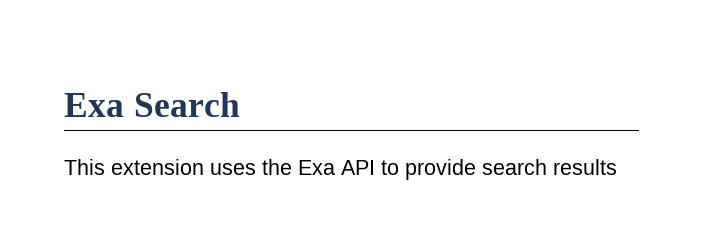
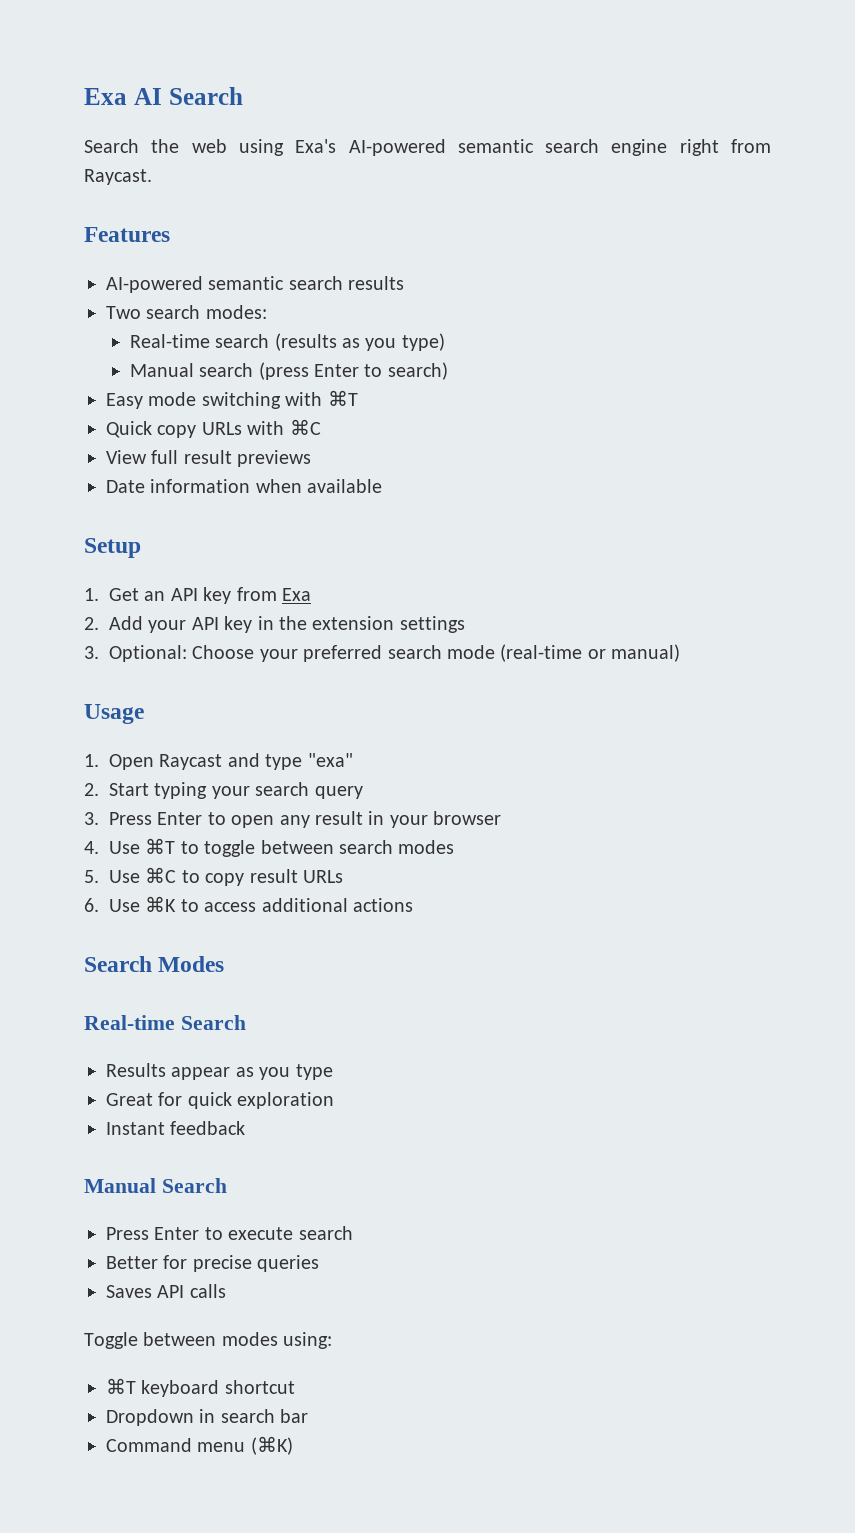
[64,92,240,117] [64,159,617,180] Exa Search // This extension uses the Exa API to provide search results -> [84,87,243,105] [84,139,771,156] [84,169,152,185] [84,227,170,242] [106,276,405,293] [106,305,267,319] [129,333,445,351] [129,362,448,380] [106,390,358,409] [106,419,321,438] [106,450,312,467] [106,479,383,493] [84,538,141,558] [84,587,311,604] [84,616,465,633] [84,644,681,662] [84,704,144,724] [84,753,353,770] [84,782,363,799] [84,811,502,828] [84,838,455,857] [84,867,343,886] [84,896,413,912] [84,956,225,972] [84,1015,246,1030] [106,1063,333,1080] [106,1092,335,1109] [106,1121,246,1135] [84,1178,227,1193] [106,1226,353,1240] [106,1255,320,1272] [106,1284,226,1298] [84,1332,333,1349] [106,1378,295,1397] [106,1409,309,1426] [106,1436,293,1455] Exa AI Search // Search the web using Exa's AI-powered semantic search engine right from Raycast. // Features // AI-powered semantic search results // Two search modes: // Real-time search (results as you type) // Manual search (press Enter to search) // Easy mode switching with ⌘T // Quick copy URLs with ⌘C // View full result previews // Date information when available // Setup // 1. Get an API key from Exa // 2. Add your API key in the extension settings // 3. Optional: Choose your preferred search mode (real-time or manual) // Usage // 1. Open Raycast and type "exa" // 2. Start typing your search query // 3. Press Enter to open any result in your browser // 4. Use ⌘T to toggle between search modes // 5. Use ⌘C to copy result URLs // 6. Use ⌘K to access additional actions // Search Modes // Real-time Search // Results appear as you type // Great for quick exploration // Instant feedback // Manual Search // Press Enter to execute search // Better for precise queries // Saves API calls // Toggle between modes using: // ⌘T keyboard shortcut // Dropdown in search bar // Command menu (⌘K)

